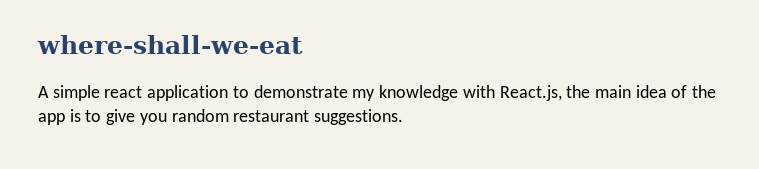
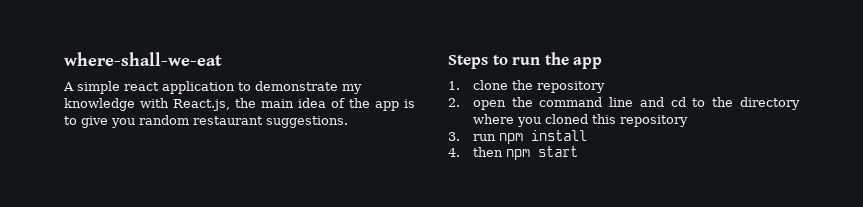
(404, 117) none -> [448,52,603,69] [448,80,605,93] [448,97,800,110] [472,114,688,127] [448,130,587,144] [448,146,578,160] // Steps to run the app // 1. clone the repository // 2. open the command line and cd to the directory where you cloned this repository // 3. run npm install // 4. then npm start

